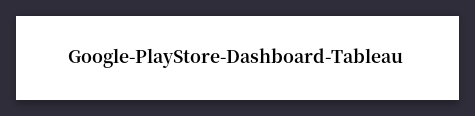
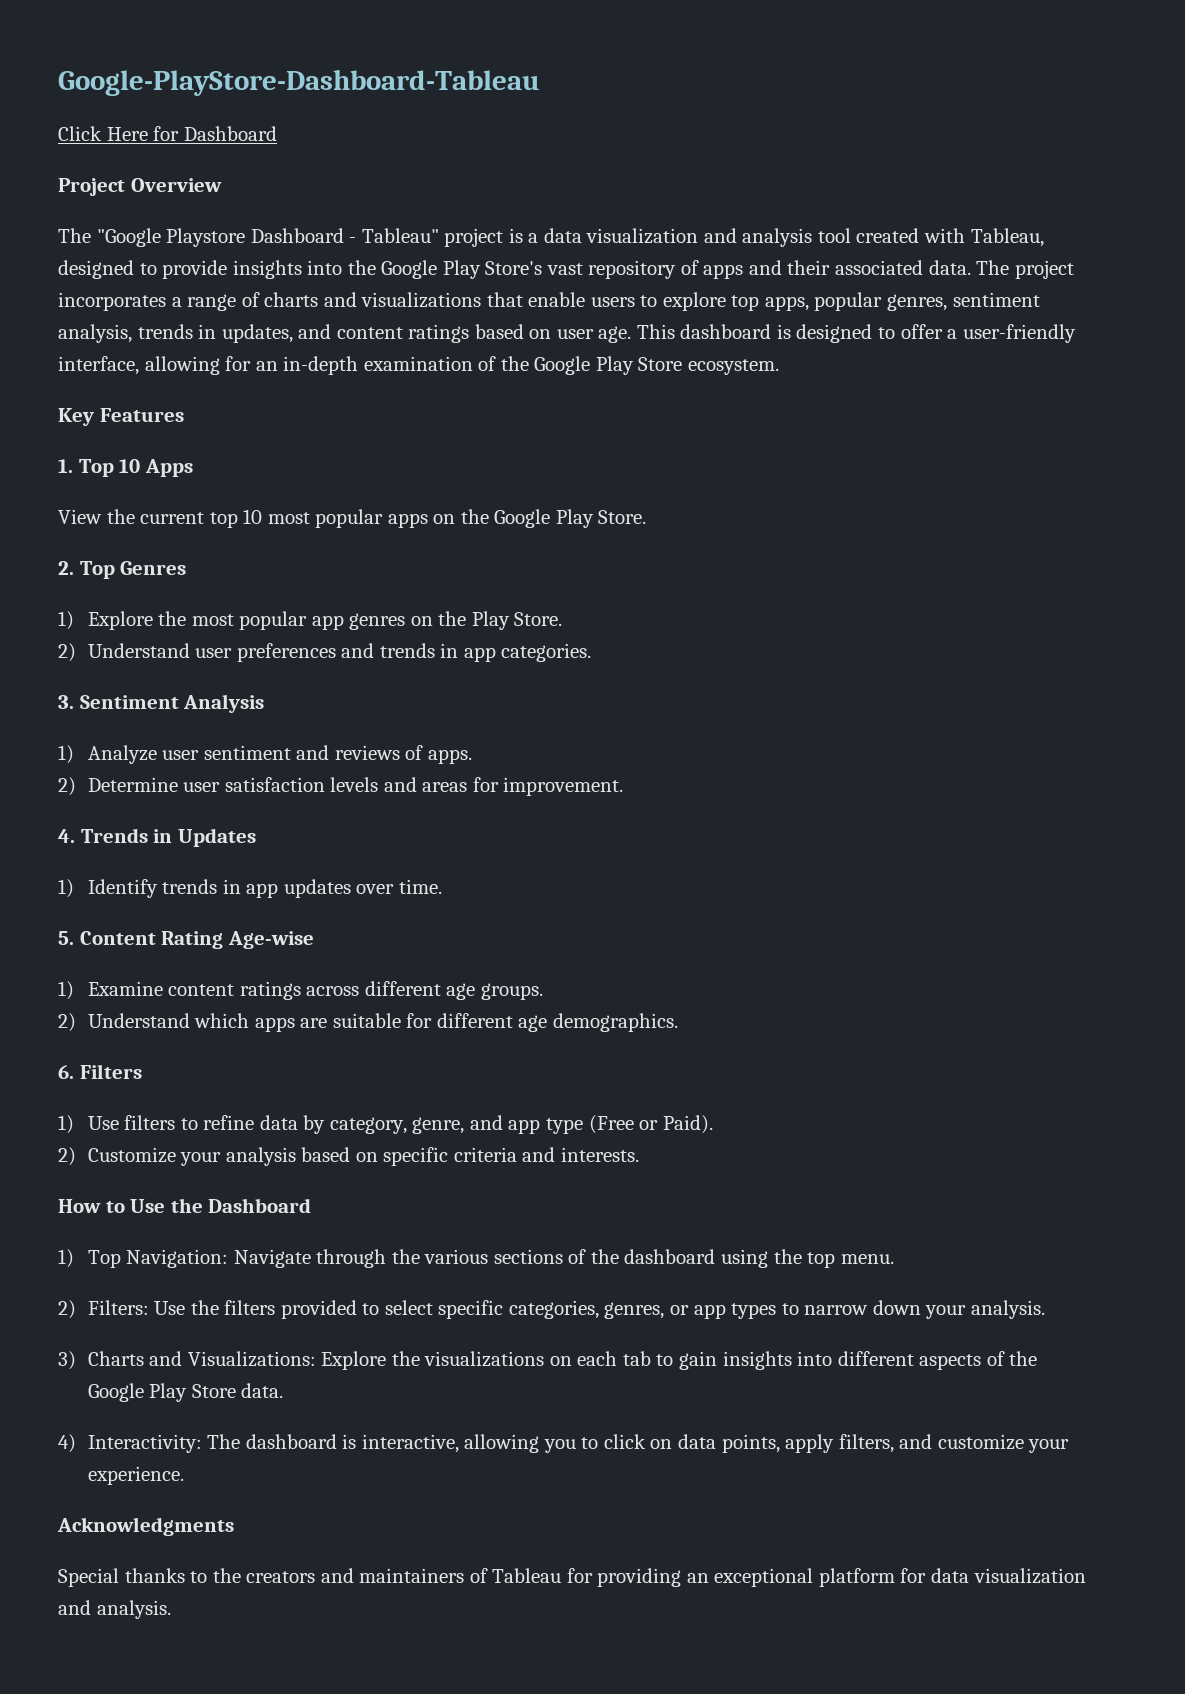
(403, 58) none -> [58,126,277,141] [58,178,222,196] [58,228,1044,247] [58,260,1074,279] [58,292,1040,311] [58,324,1076,343] [58,356,779,375] [58,408,184,426] [58,459,193,477] [58,509,647,528] [58,561,187,579] [58,611,563,630] [58,643,592,662] [58,694,265,713] [58,745,472,764] [58,777,624,796] [58,828,256,847] [58,879,442,898] [58,931,314,949] [58,981,543,1000] [58,1013,678,1032] [58,1064,142,1079] [58,1115,713,1134] [58,1147,639,1166] [58,1198,312,1213] [58,1249,894,1268] [58,1300,1045,1319] [58,1351,1038,1370] [87,1383,284,1402] [58,1434,1070,1453] [87,1466,184,1485] [57,1517,234,1536] [58,1568,1086,1587] [58,1600,171,1619] // Click Here for Dashboard // Project Overview // The "Google Playstore Dashboard - Tableau" project is a data visualization and analysis tool created with Tableau, designed to provide insights into the Google Play Store's vast repository of apps and their associated data. The project incorporates a range of charts and visualizations that enable users to explore top apps, popular genres, sentiment analysis, trends in updates, and content ratings based on user age. This dashboard is designed to offer a user-friendly interface, allowing for an in-depth examination of the Google Play Store ecosystem. // Key Features // 1. Top 10 Apps // View the current top 10 most popular apps on the Google Play Store. // 2. Top Genres // 1) Explore the most popular app genres on the Play Store. // 2) Understand user preferences and trends in app categories. // 3. Sentiment Analysis // 1) Analyze user sentiment and reviews of apps. // 2) Determine user satisfaction levels and areas for improvement. // 4. Trends in Updates // 1) Identify trends in app updates over time. // 5. Content Rating Age-wise // 1) Examine content ratings across different age groups. // 2) Understand which apps are suitable for different age demographics. // 6. Filters // 1) Use filters to refine data by category, genre, and app type (Free or Paid). // 2) Customize your analysis based on specific criteria and interests. // How to Use the Dashboard // 1) Top Navigation: Navigate through the various sections of the dashboard using the top menu. // 2) Filters: Use the filters provided to select specific categories, genres, or app types to narrow down your analysis. // 3) Charts and Visualizations: Explore the visualizations on each tab to gain insights into different aspects of the Google Play Store data. // 4) Interactivity: The dashboard is interactive, allowing you to click on data points, apply filters, and customize your experience. // Acknowledgments // Special thanks to the creators and maintainers of Tableau for providing an exceptional platform for data visualization and analysis.

